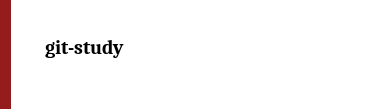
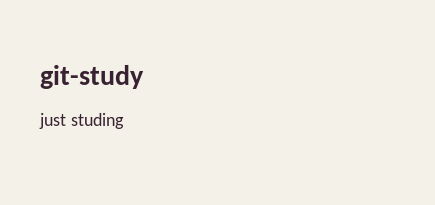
(124, 48) none -> [38,112,124,129] // just studing

